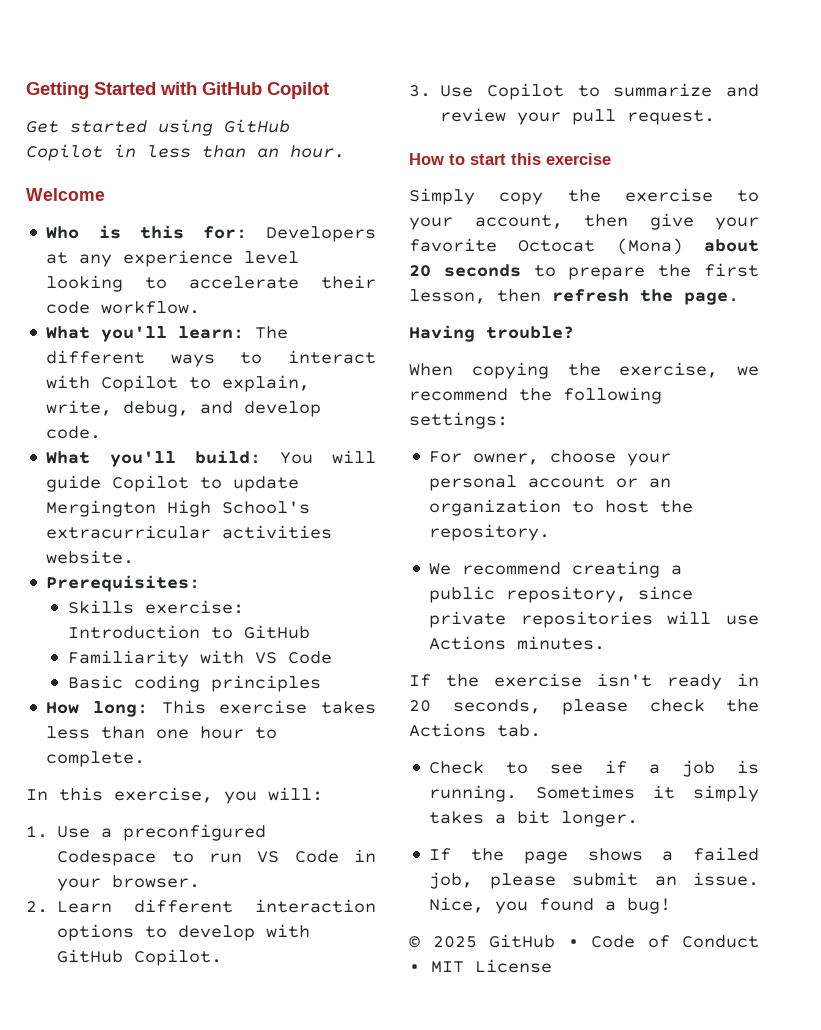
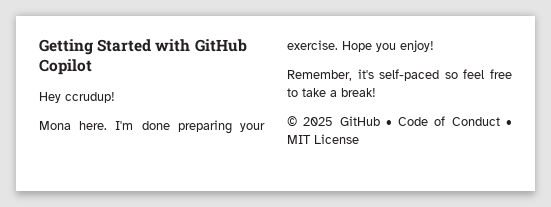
[26,119,290,136] [26,144,345,161] [26,188,105,201] [46,225,376,242] [46,250,300,267] [46,275,376,292] [46,301,201,314] [46,326,289,342] [46,350,376,367] [46,375,311,392] [46,400,322,417] [46,426,102,439] [46,450,376,467] [46,475,300,492] [46,500,311,517] [46,525,333,539] [46,550,135,564] [46,575,201,592] [68,600,245,614] [68,625,311,639] [68,650,333,667] [68,675,322,692] [46,700,376,717] [46,726,278,739] [46,751,146,767] [26,787,323,804] [26,824,267,841] [57,849,376,866] [57,875,201,891] [26,899,376,913] [57,924,311,941] [57,949,223,966] [409,83,759,100] [440,108,716,125] [409,153,611,165] [409,188,759,205] [409,213,759,230] [409,238,759,255] [409,263,759,280] [409,289,739,305] [409,325,574,342] [409,362,759,379] [409,387,662,404] [409,412,508,429] [429,450,672,466] [429,475,672,491] [429,499,694,516] [429,524,551,541] [429,561,683,578] [429,586,694,603] [429,611,759,628] [429,636,606,650] [409,673,759,690] [409,699,759,715] [409,723,541,737] [429,760,759,777] [429,785,759,802] [429,810,639,827] [429,847,759,864] [429,872,759,889] [429,897,672,914] Get started using GitHub Copilot in less than an hour. // Welcome // Who is this for: Developers at any experience level looking to accelerate their code workflow. // What you'll learn: The different ways to interact with Copilot to explain, write, debug, and develop code. // What you'll build: You will guide Copilot to update Mergington High School's extracurricular activities website. // Prerequisites: // Skills exercise: Introduction to GitHub // Familiarity with VS Code // Basic coding principles // How long: This exercise takes less than one hour to complete. // In this exercise, you will: // 1. Use a preconfigured Codespace to run VS Code in your browser. // 2. Learn different interaction options to develop with GitHub Copilot. // 3. Use Copilot to summarize and review your pull request. // How to start this exercise // Simply copy the exercise to your account, then give your favorite Octocat (Mona) about 20 seconds to prepare the first lesson, then refresh the page. // Having trouble? // When copying the exercise, we recommend the following settings: // For owner, choose your personal account or an organization to host the repository. // We recommend creating a public repository, since private repositories will use Actions minutes. // If the exercise isn't ready in 20 seconds, please check the Actions tab. // Check to see if a job is running. Sometimes it simply takes a bit longer. // If the page shows a failed job, please submit an issue. Nice, you found a bug! -> [39,92,115,103] [39,120,265,134] [287,40,434,52] [287,69,512,81] [287,88,376,97] Hey ccrudup! // Mona here. I'm done preparing your exercise. Hope you enjoy! // Remember, it's self-paced so feel free to take a break!

